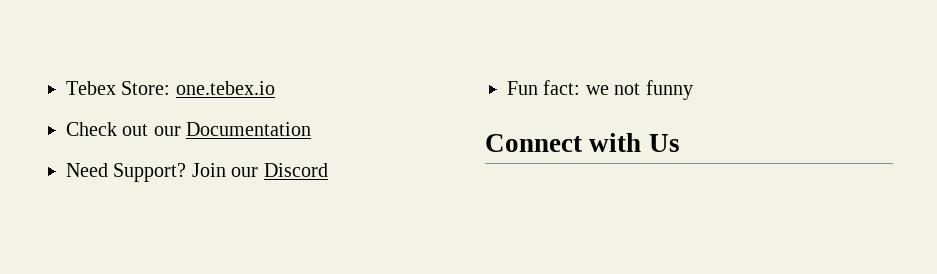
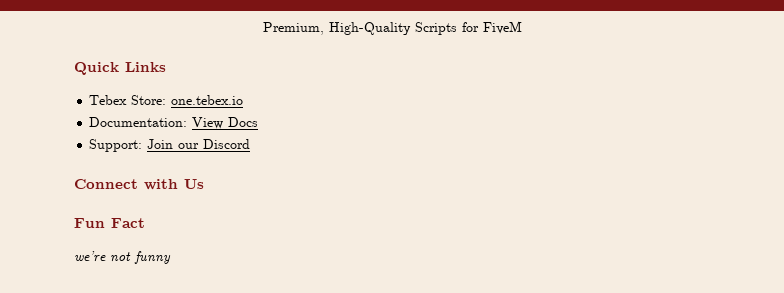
[66,81,275,95] [66,122,312,136] [66,163,328,182] [507,80,693,100] [485,133,680,152] Tebex Store: one.tebex.io // Check out our Documentation // Need Support? Join our Discord // Fun fact: we not funny // Connect with Us -> [262,21,522,35] [74,62,166,75] [89,95,244,105] [89,117,259,129] [89,139,251,152] [74,179,204,190] [74,218,145,228] [74,251,171,264] Premium, High-Quality Scripts for FiveM // Quick Links // Tebex Store: one.tebex.io // Documentation: View Docs // Support: Join our Discord // Connect with Us // Fun Fact // we’re not funny

